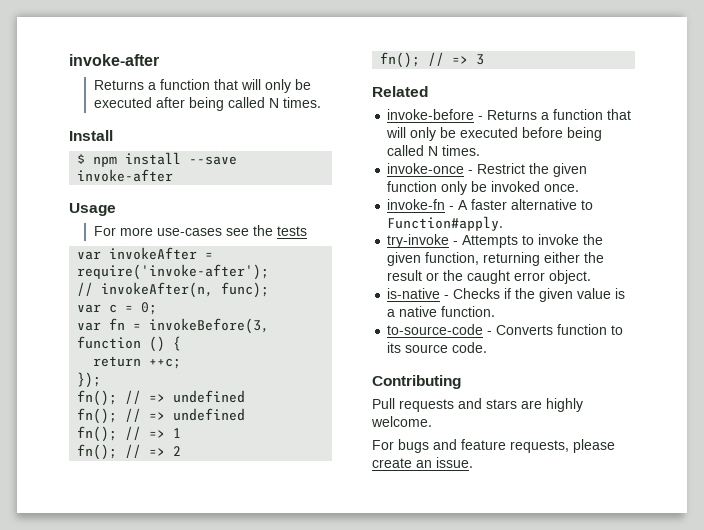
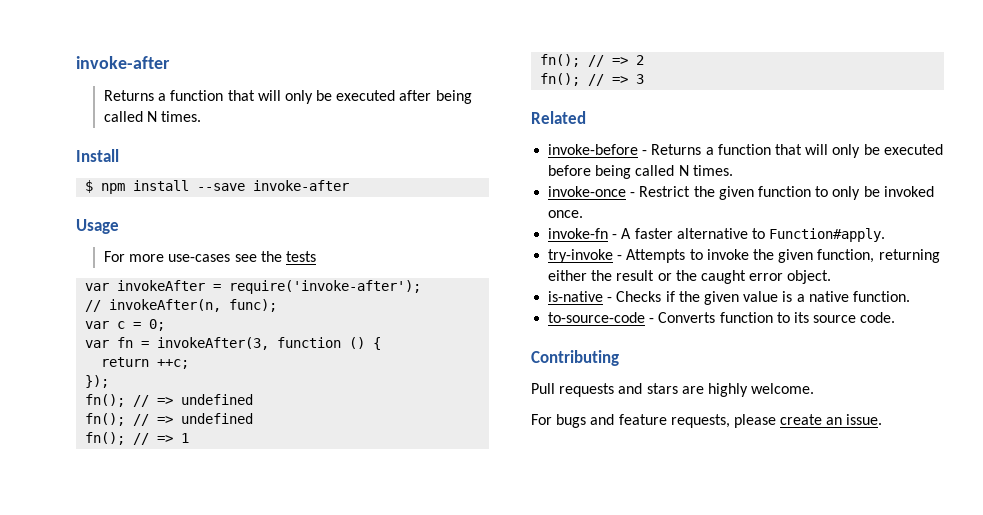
[149,318,270,334] invokeBefore(3, -> [157,337,270,350] invokeAfter(3,
(438, 186) none -> [815,186,829,197] to

